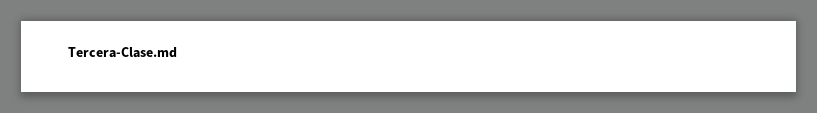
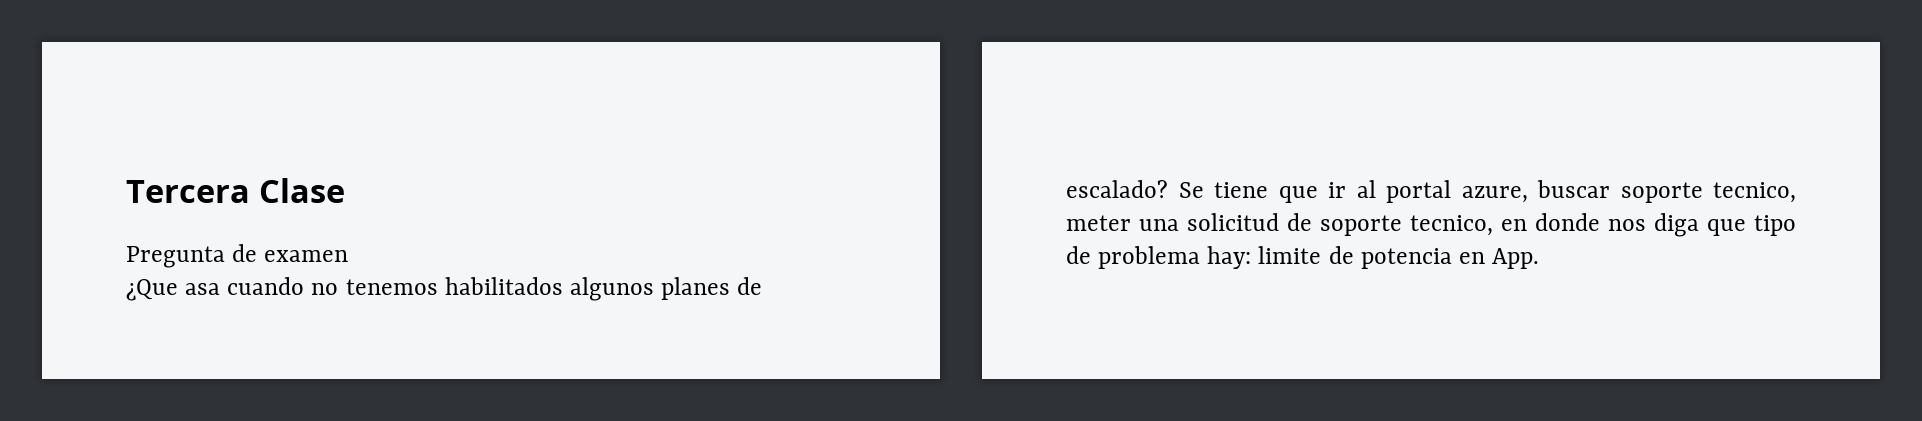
[68,47,177,58] Tercera-Clase.md -> [126,178,345,203] [126,244,349,268] [126,277,763,301] [1066,180,1796,203] [1066,213,1796,237] [1066,246,1540,269] Tercera Clase // Pregunta de examen // ¿Que asa cuando no tenemos habilitados algunos planes de escalado? Se tiene que ir al portal azure, buscar soporte tecnico, meter una solicitud de soporte tecnico, en donde nos diga que tipo de problema hay: limite de potencia en App.

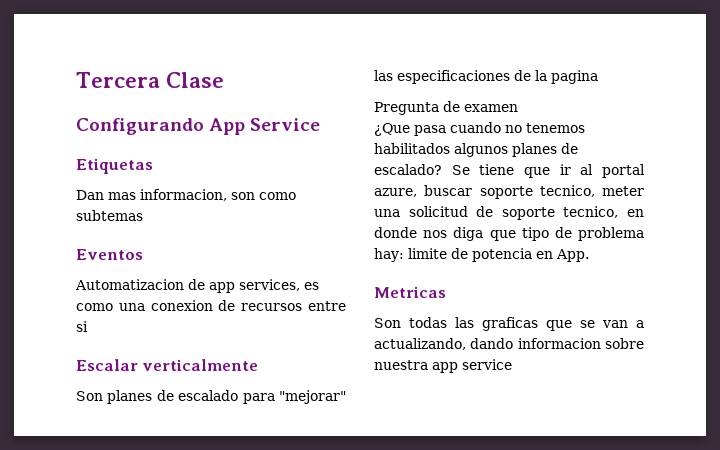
(345, 190) none -> [76,118,321,135] [76,158,153,174] [76,189,296,201] [76,210,143,221] [76,249,143,260] [75,279,319,293] [76,300,346,311] [76,321,88,332] [76,359,259,371] [76,390,346,404] [374,70,598,84] // Configurando App Service // Etiquetas // Dan mas informacion, son como subtemas // Eventos // Automatizacion de app services, es como una conexion de recursos entre si // Escalar verticalmente // Son planes de escalado para "mejorar" las especificaciones de la pagina
[185,283,221,295] asa -> [414,125,446,136] pasa
(1540, 258) none -> [374,286,446,298] [374,317,644,331] [374,338,644,350] [374,359,512,373] // Metricas // Son todas las graficas que se van a actualizando, dando informacion sobre nuestra app service

